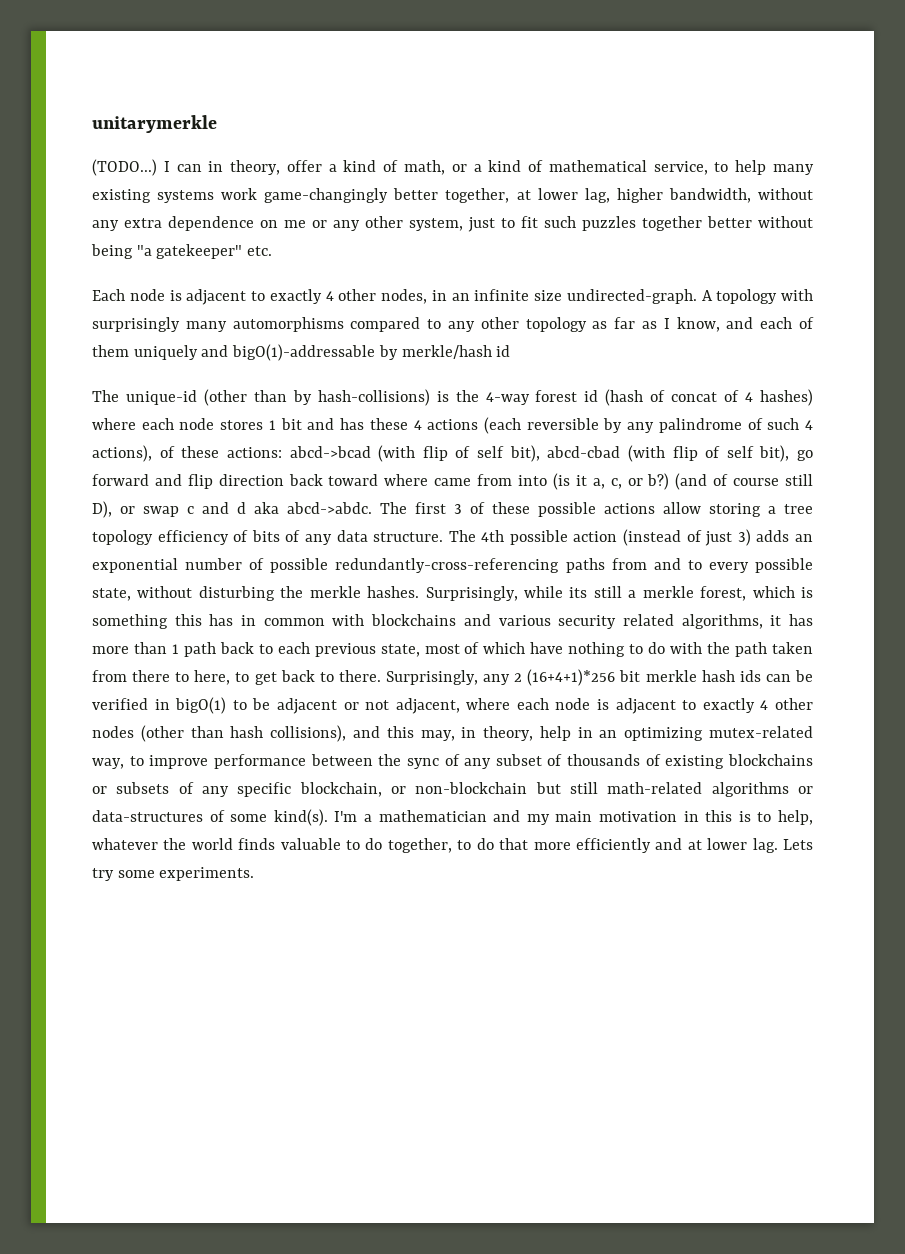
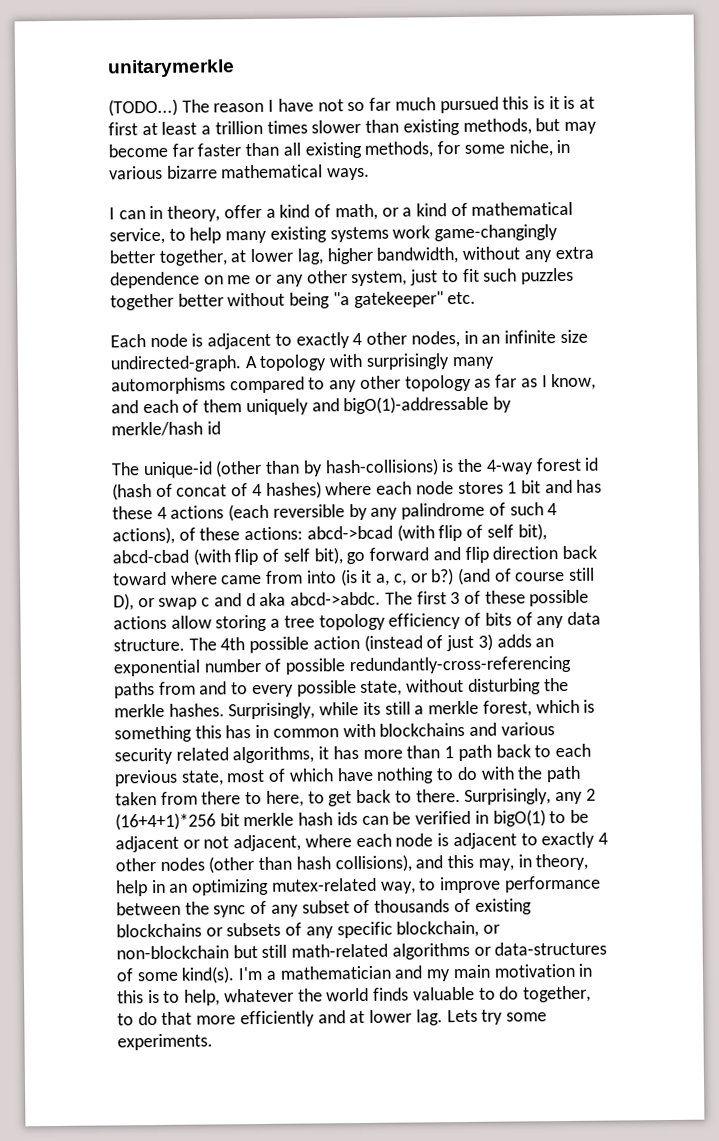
(157, 167) none -> [181,95,596,114] [108,118,597,136] [108,139,571,159] [109,164,371,181] The reason I have not so far much pursued this is it is at first at least a trillion times slower than existing methods, but may become far faster than all existing methods, for some niche, in various bizarre mathematical ways. //

